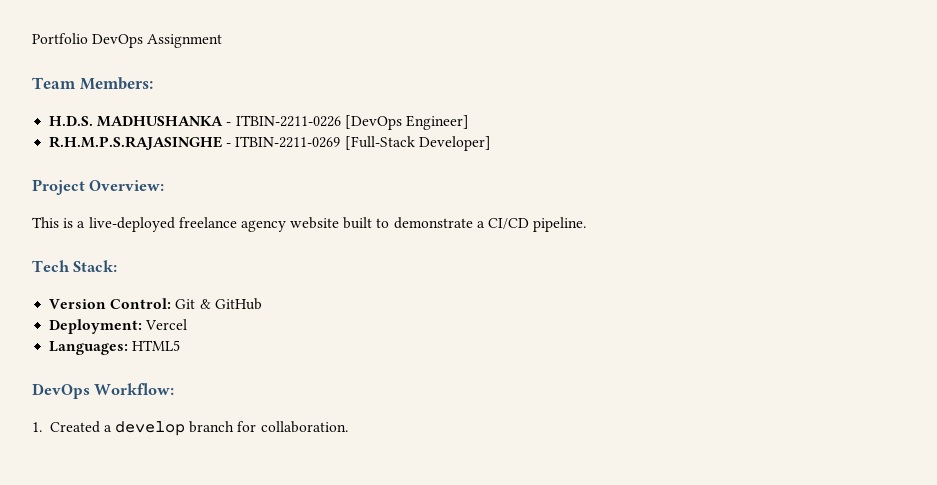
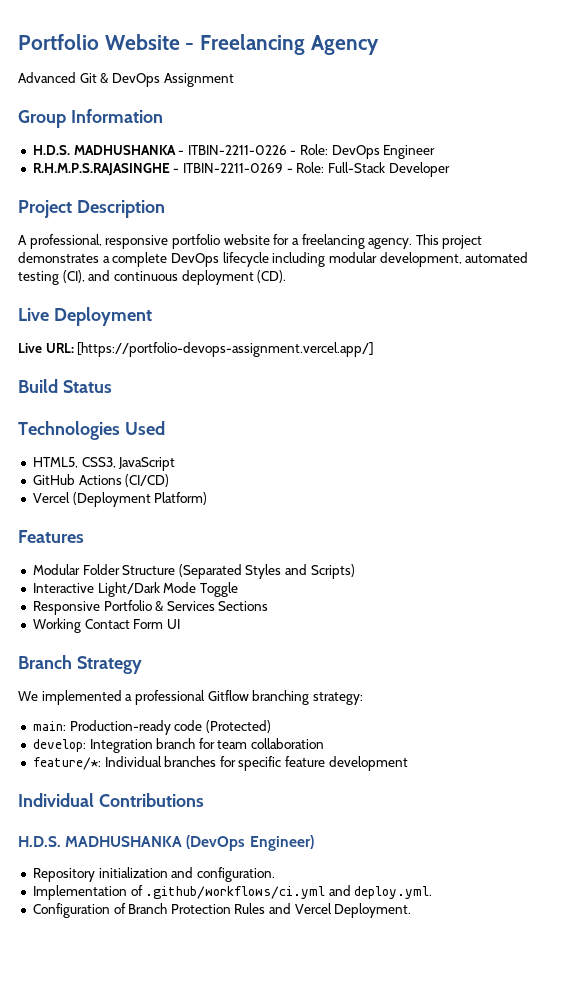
[32,33,88,44] Portfolio -> [18,34,379,55] [18,72,109,83] Portfolio Website - Freelancing Agency // Advanced Git &
[32,77,153,90] Team Members: -> [18,109,163,128] Group Information
[344,115,469,130] [DevOps Engineer] -> [290,144,436,159] - Role: DevOps Engineer
[344,136,491,151] [32,179,165,195] [32,217,587,232] [32,260,118,272] [49,298,262,310] [49,319,188,334] [49,340,181,355] [32,383,175,399] [32,421,348,436] [Full-Stack Developer] // Project Overview: // This is a live-deployed freelance agency website built to demonstrate a CI/CD pipeline. // Tech Stack: // Version Control: Git & GitHub // Deployment: Vercel // Languages: HTML5 // DevOps Workflow: // 1. Created a develop branch for collaboration. -> [286,162,450,177] [18,200,165,218] [18,234,483,249] [18,252,529,267] [18,270,287,285] [18,307,152,326] [18,342,375,357] [18,379,112,393] [18,421,165,440] [32,457,176,471] [32,474,170,487] [32,492,208,507] [18,530,84,543] [32,564,355,579] [32,582,238,597] [32,600,269,615] [32,618,180,633] [18,655,142,674] [18,690,363,705] [32,720,271,735] [32,738,325,753] [32,756,408,771] [18,793,204,807] [18,835,314,851] [32,867,275,882] [32,885,433,900] [32,903,412,918] - Role: Full-Stack Developer // Project Description // A professional, responsive portfolio website for a freelancing agency. This project demonstrates a complete DevOps lifecycle including modular development, automated testing (CI), and continuous deployment (CD). // Live Deployment // Live URL: [https://portfolio-devops-assignment.vercel.app/] // Build Status // Technologies Used // HTML5, CSS3, JavaScript // GitHub Actions (CI/CD) // Vercel (Deployment Platform) // Features // Modular Folder Structure (Separated Styles and Scripts) // Interactive Light/Dark Mode Toggle // Responsive Portfolio & Services Sections // Working Contact Form UI // Branch Strategy // We implemented a professional Gitflow branching strategy: // main: Production-ready code (Protected) // develop: Integration branch for team collaboration // feature/*: Individual branches for specific feature development // Individual Contributions // H.D.S. MADHUSHANKA (DevOps Engineer) // Repository initialization and configuration. // Implementation of .github/workflows/ci.yml and deploy.yml. // Configuration of Branch Protection Rules and Vercel Deployment.

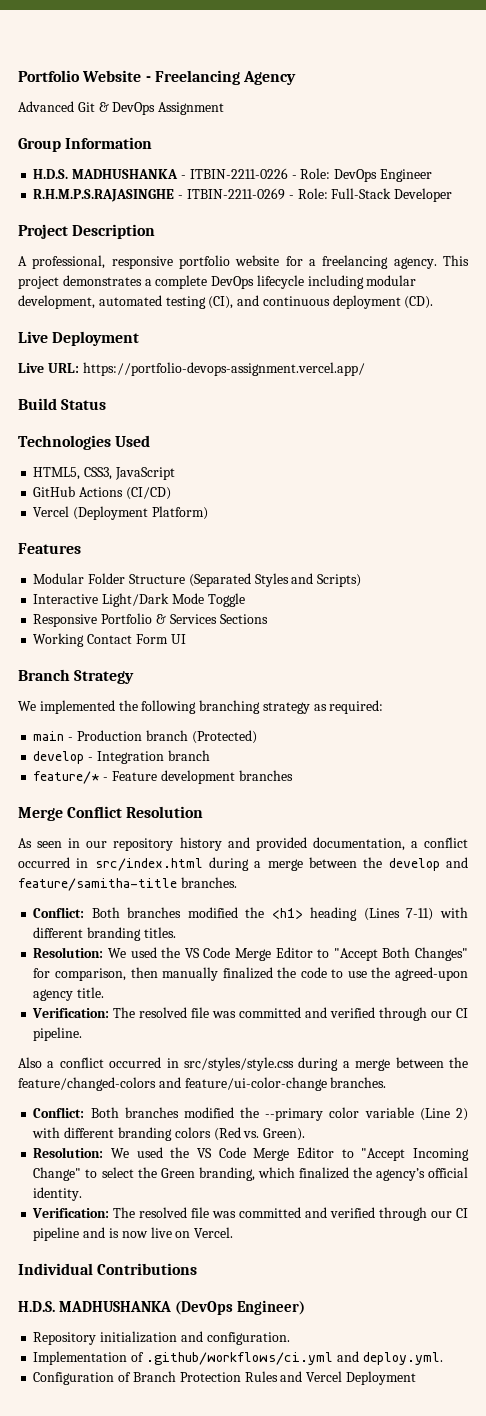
[77,342,375,357] [https://portfolio-devops-assignment.vercel.app/] -> [82,362,365,376] https://portfolio-devops-assignment.vercel.app/
[125,690,363,705] [32,720,203,735] a professional Gitflow branching strategy: // main: Production-ready code -> [118,700,384,714] [33,730,188,741] the following branching strategy as required: // main - Production branch
[32,739,86,752] develop: -> [33,751,94,764] develop -
[198,738,325,749] [32,756,408,771] for team collaboration // feature/*: Individual branches for specific feature development -> [33,770,293,784] [18,806,204,821] [18,837,468,851] [18,857,468,871] [18,877,237,891] [33,907,469,921] [33,927,176,941] [33,947,469,961] [33,967,468,981] [33,987,105,1001] [32,1007,468,1021] [33,1027,83,1041] [18,1057,468,1071] [18,1077,387,1091] [33,1107,469,1121] [32,1127,306,1141] [33,1147,470,1161] [33,1167,468,1181] [33,1187,83,1201] [32,1207,468,1221] [33,1227,234,1241] // feature/* - Feature development branches // Merge Conflict Resolution // As seen in our repository history and provided documentation, a conflict occurred in src/index.html during a merge between the develop and feature/samitha-title branches. // Conflict: Both branches modified the <h1> heading (Lines 7-11) with different branding titles. // Resolution: We used the VS Code Merge Editor to "Accept Both Changes" for comparison, then manually finalized the code to use the agreed-upon agency title. // Verification: The resolved file was committed and verified through our CI pipeline. // Also a conflict occurred in src/styles/style.css during a merge between the feature/changed-colors and feature/ui-color-change branches. // Conflict: Both branches modified the --primary color variable (Line 2) with different branding colors (Red vs. Green). // Resolution: We used the VS Code Merge Editor to "Accept Incoming Change" to select the Green branding, which finalized the agency’s official identity. // Verification: The resolved file was committed and verified through our CI pipeline and is now live on Vercel.
[334,903,412,918] Deployment. -> [345,1371,416,1385] Deployment

